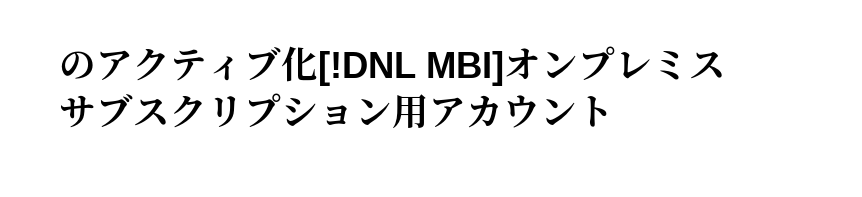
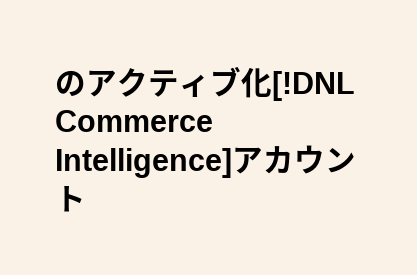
[426,46,726,86] [59,93,429,129] MBI]オンプレミスサブスクリプション用 -> [55,110,213,132] [55,148,232,178] Commerce Intelligence]

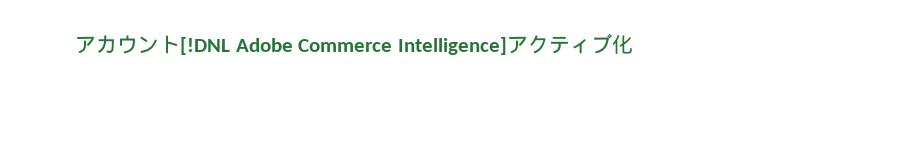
[55,66,355,101] [55,110,213,132] [55,145,356,178] [55,186,86,212] のアクティブ化[!DNL Commerce Intelligence]アカウント -> [75,34,633,55] アカウント[!DNL Adobe Commerce Intelligence]アクティブ化

